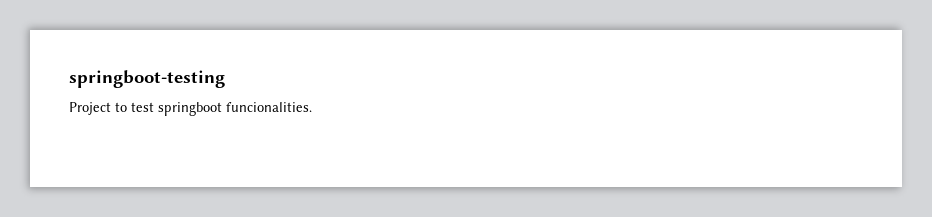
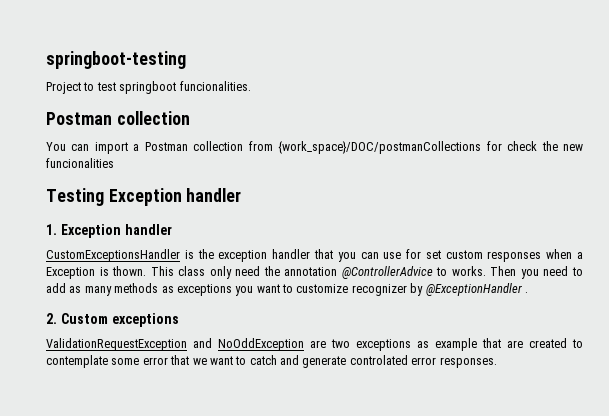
(312, 107) none -> [46,111,190,125] [46,141,583,154] [46,158,114,168] [46,188,242,206] [46,224,172,238] [46,249,583,262] [46,266,584,279] [46,283,528,296] [46,313,179,327] [46,338,583,351] [46,355,497,368] // Postman collection // You can import a Postman collection from {work_space}/DOC/postmanCollections for check the new funcionalities // Testing Exception handler // 1. Exception handler // CustomExceptionsHandler is the exception handler that you can use for set custom responses when a Exception is thown. This class only need the annotation @ControllerAdvice to works. Then you need to add as many methods as exceptions you want to customize recognizer by @ExceptionHandler . // 2. Custom exceptions // ValidationRequestException and NoOddException are two exceptions as example that are created to contemplate some error that we want to catch and generate controlated error responses.

